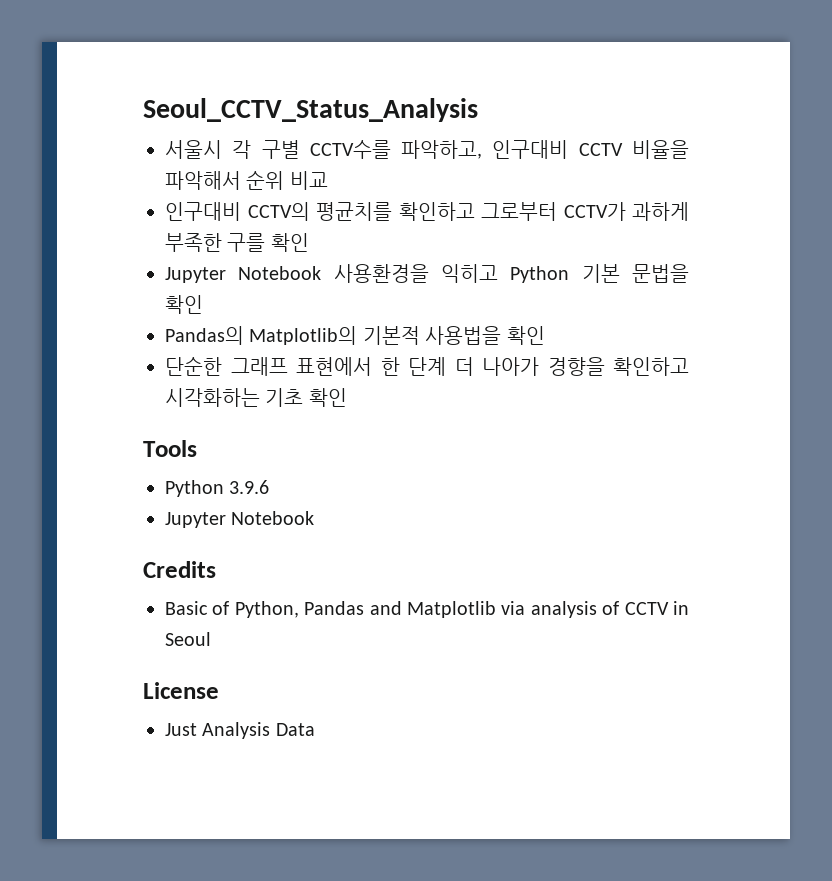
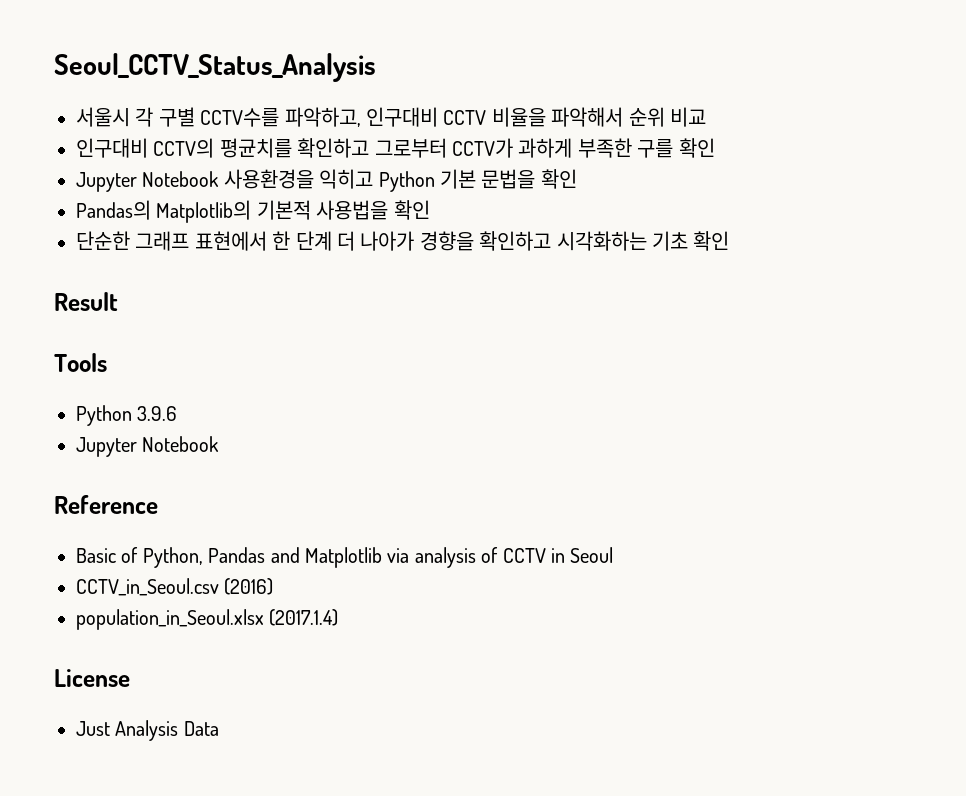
(347, 397) none -> [54,292,118,311] // Result
[143,561,216,578] Credits -> [54,495,158,514] Reference
(211, 639) none -> [76,578,274,596] [76,609,339,630] // CCTV_in_Seoul.csv (2016) // population_in_Seoul.xlsx (2017.1.4)

